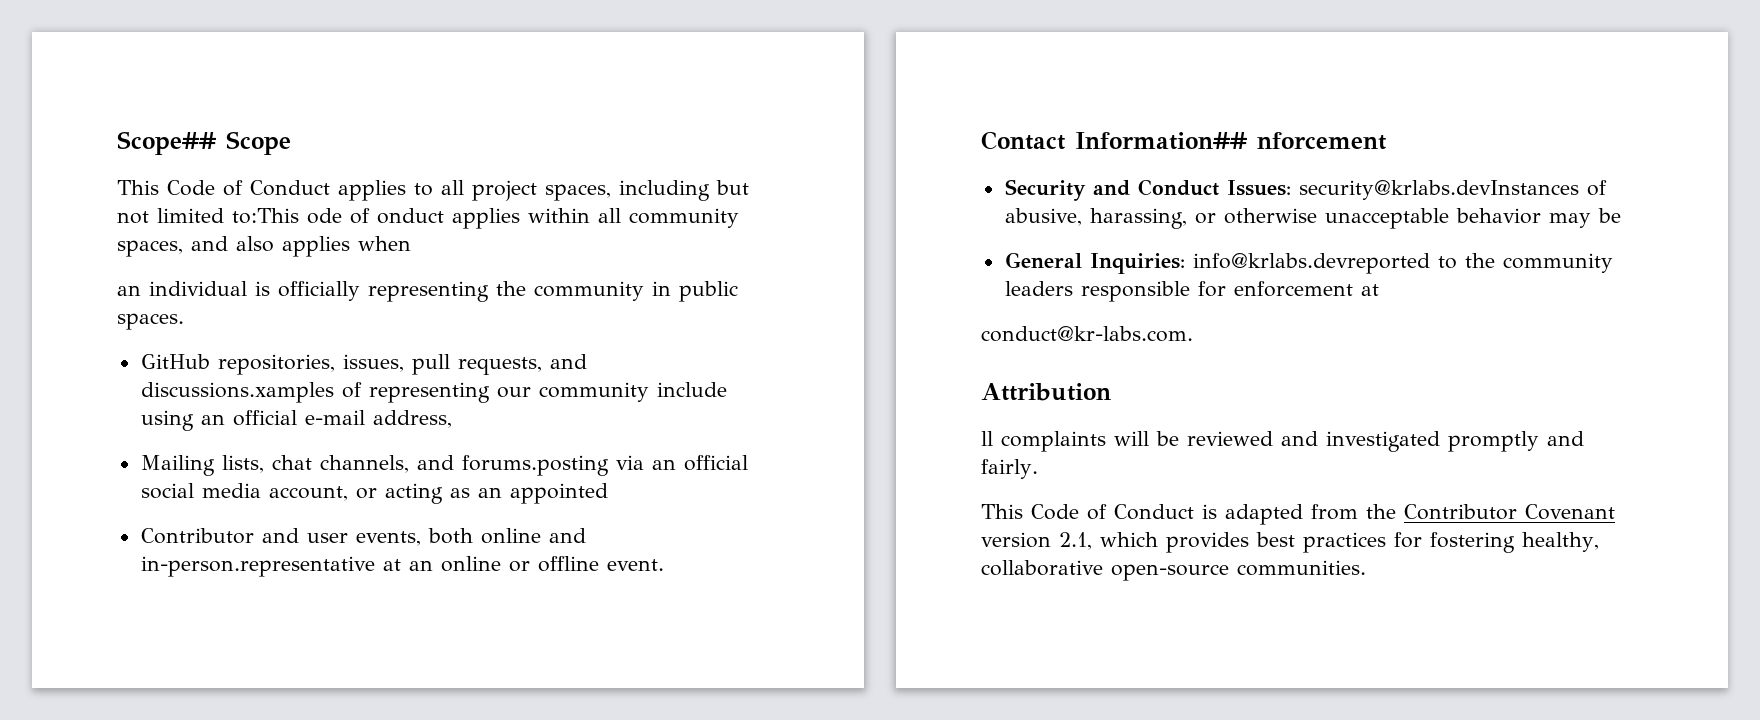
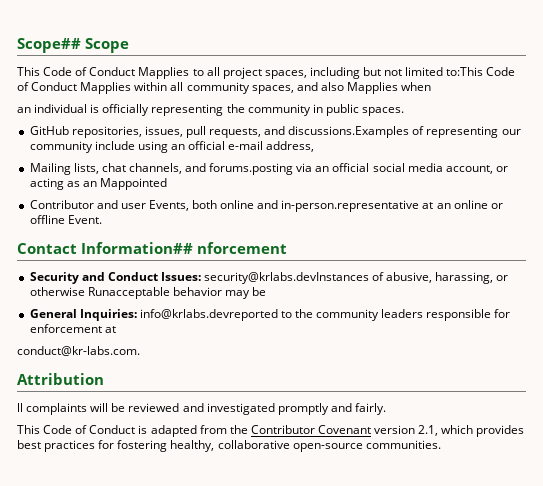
[338,180,406,201] applies -> [138,67,190,79] Mapplies
[307,208,520,229] ode of onduct applies -> [486,67,516,76] [17,82,132,94] Code of Conduct Mapplies
[282,236,350,257] applies -> [346,82,398,94] Mapplies
[140,382,334,403] discussions.xamples -> [288,126,410,138] discussions.Examples
[509,483,608,504] appointed -> [99,178,167,190] Mappointed
[355,531,421,546] events, -> [148,200,189,211] Events,
[606,559,664,571] event. -> [67,215,102,224] Event.
[1324,208,1449,229] unacceptable -> [87,287,170,299] Runacceptable

